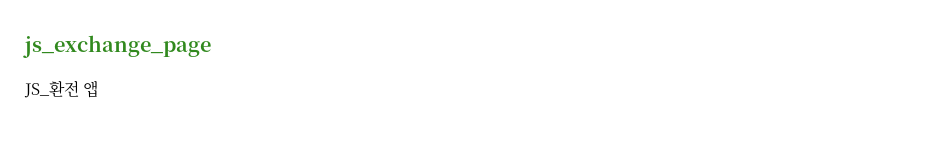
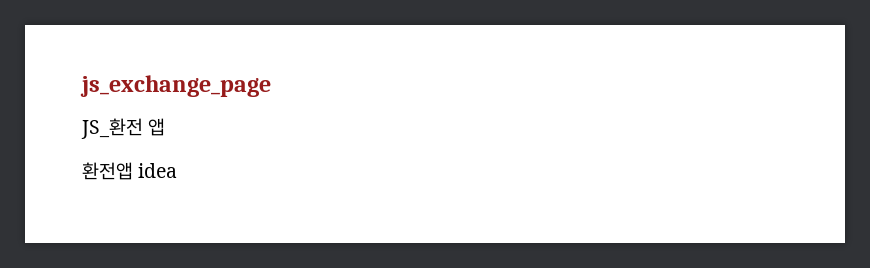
(99, 89) none -> [82,162,178,180] // 환전앱 idea

